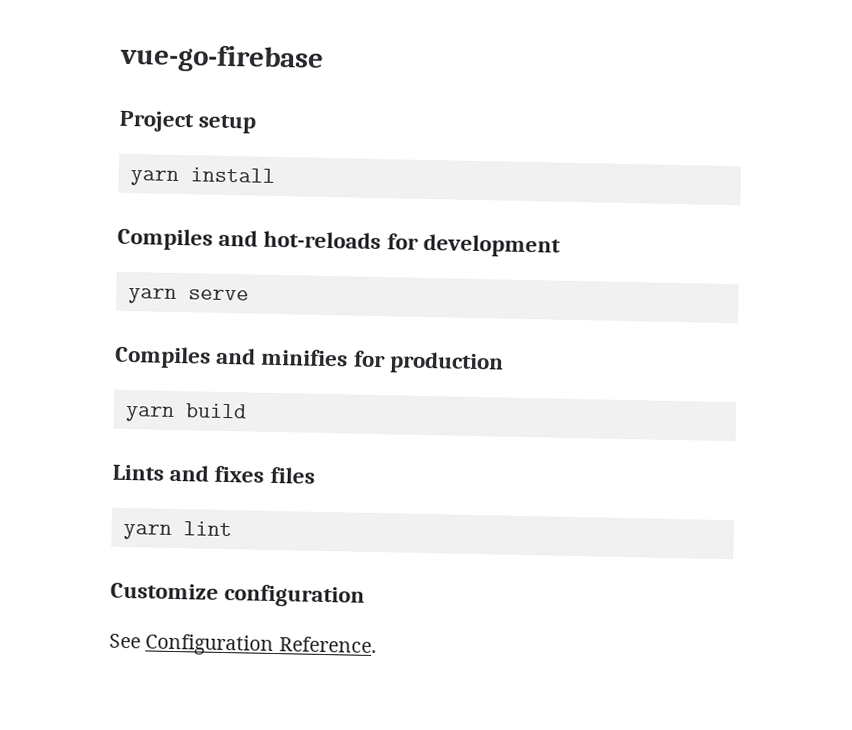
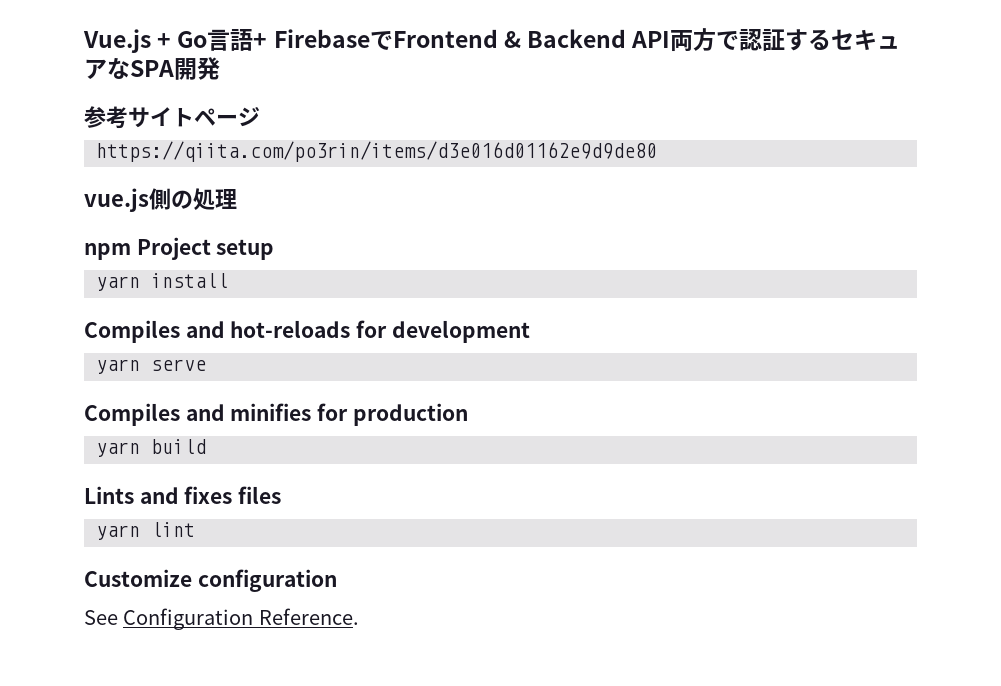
[119,43,324,74] vue-go-firebase // -> [83,28,901,53] [84,57,220,80] [84,106,260,129] [96,141,657,162] [84,188,237,212] [84,243,131,260] Vue.js + Go言語+ FirebaseでFrontend & Backend API両方で認証するセキュアなSPA開発 // 参考サイトページ // https://qiita.com/po3rin/items/d3e016d01162e9d9de80 // vue.js側の処理 // npm

